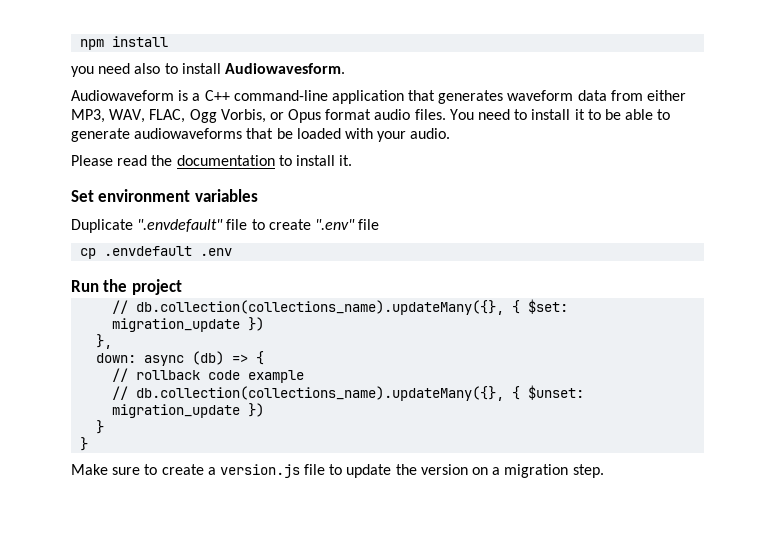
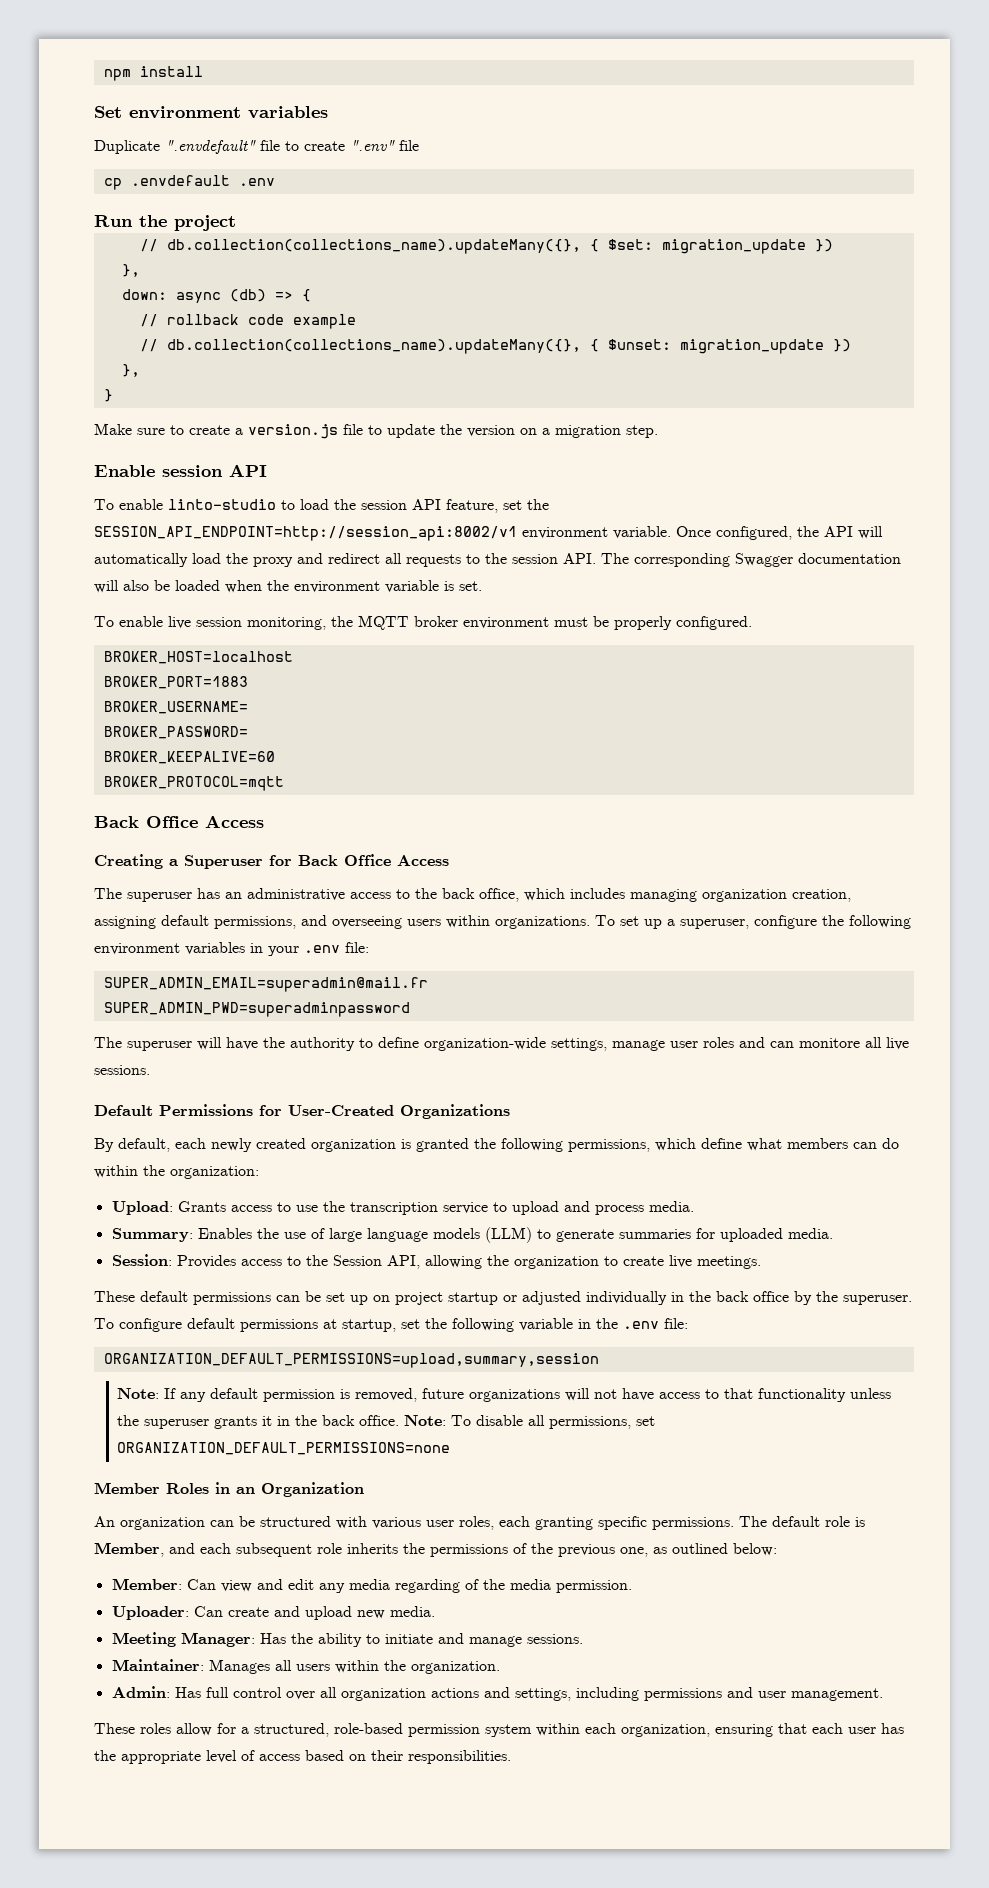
[71,63,345,77] [71,90,687,104] [71,109,671,123] [71,128,451,142] [71,155,353,166] // you need also to install Audiowavesform. // Audiowaveform is a C++ command-line application that generates waveform data from either MP3, WAV, FLAC, Ogg Vorbis, or Opus format audio files. You need to install it to be able to generate audiowaveforms that be loaded with your audio. // Please read the documentation to install it. -> (203, 71) none
[96,420,105,434] } -> [121,364,140,377] },
(604, 471) none -> [94,464,267,477] [94,499,549,513] [94,526,883,541] [94,553,901,567] [94,580,482,593] [94,615,752,630] [103,651,293,664] [103,676,248,689] [103,701,248,714] [103,726,248,739] [103,751,275,764] [103,776,284,791] [94,815,264,828] [94,854,449,869] [94,888,851,902] [94,915,911,929] [94,942,369,956] [103,977,428,992] [103,1002,410,1017] [94,1037,909,1051] [94,1065,150,1075] [94,1104,510,1119] [94,1138,899,1152] [94,1165,259,1179] [111,1201,694,1215] [111,1227,833,1243] [111,1254,761,1269] [94,1291,912,1305] [94,1318,688,1332] [103,1353,599,1368] [117,1388,892,1402] [117,1415,656,1429] [117,1442,451,1455] [94,1482,364,1497] [94,1516,865,1530] [94,1542,777,1557] [111,1578,632,1593] [111,1606,435,1620] [111,1632,583,1647] [111,1659,500,1674] [111,1686,883,1701] [94,1723,904,1737] [94,1750,511,1764] // Enable session API // To enable linto-studio to load the session API feature, set the SESSION_API_ENDPOINT=http://session_api:8002/v1 environment variable. Once configured, the API will automatically load the proxy and redirect all requests to the session API. The corresponding Swagger documentation will also be loaded when the environment variable is set. // To enable live session monitoring, the MQTT broker environment must be properly configured. // BROKER_HOST=localhost // BROKER_PORT=1883 // BROKER_USERNAME= // BROKER_PASSWORD= // BROKER_KEEPALIVE=60 // BROKER_PROTOCOL=mqtt // Back Office Access // Creating a Superuser for Back Office Access // The superuser has an administrative access to the back office, which includes managing organization creation, assigning default permissions, and overseeing users within organizations. To set up a superuser, configure the following environment variables in your .env file: // SUPER_ADMIN_EMAIL=superadmin@mail.fr // SUPER_ADMIN_PWD=superadminpassword // The superuser will have the authority to define organization-wide settings, manage user roles and can monitore all live sessions. // Default Permissions for User-Created Organizations // By default, each newly created organization is granted the following permissions, which define what members can do within the organization: // Upload: Grants access to use the transcription service to upload and process media. // Summary: Enables the use of large language models (LLM) to generate summaries for uploaded media. // Session: Provides access to the Session API, allowing the organization to create live meetings. // These default permissions can be set up on project startup or adjusted individually in the back office by the superuser. To configure default permissions at startup, set the following variable in the .env file: // ORGANIZATION_DEFAULT_PERMISSIONS=upload,summary,session // Note: If any default permission is removed, future organizations will not have access to that functionality unless the superuser grants it in the back office. Note: To disable all permissions, set ORGANIZATION_DEFAULT_PERMISSIONS=none // Member Roles in an Organization // An organization can be structured with various user roles, each granting specific permissions. The default role is Member, and each subsequent role inherits the permissions of the previous one, as outlined below: // Member: Can view and edit any media regarding of the media permission. // Uploader: Can create and upload new media. // Meeting Manager: Has the ability to initiate and manage sessions. // Maintainer: Manages all users within the organization. // Admin: Has full control over all organization actions and settings, including permissions and user management. // These roles allow for a structured, role-based permission system within each organization, ensuring that each user has the appropriate level of access based on their responsibilities.

